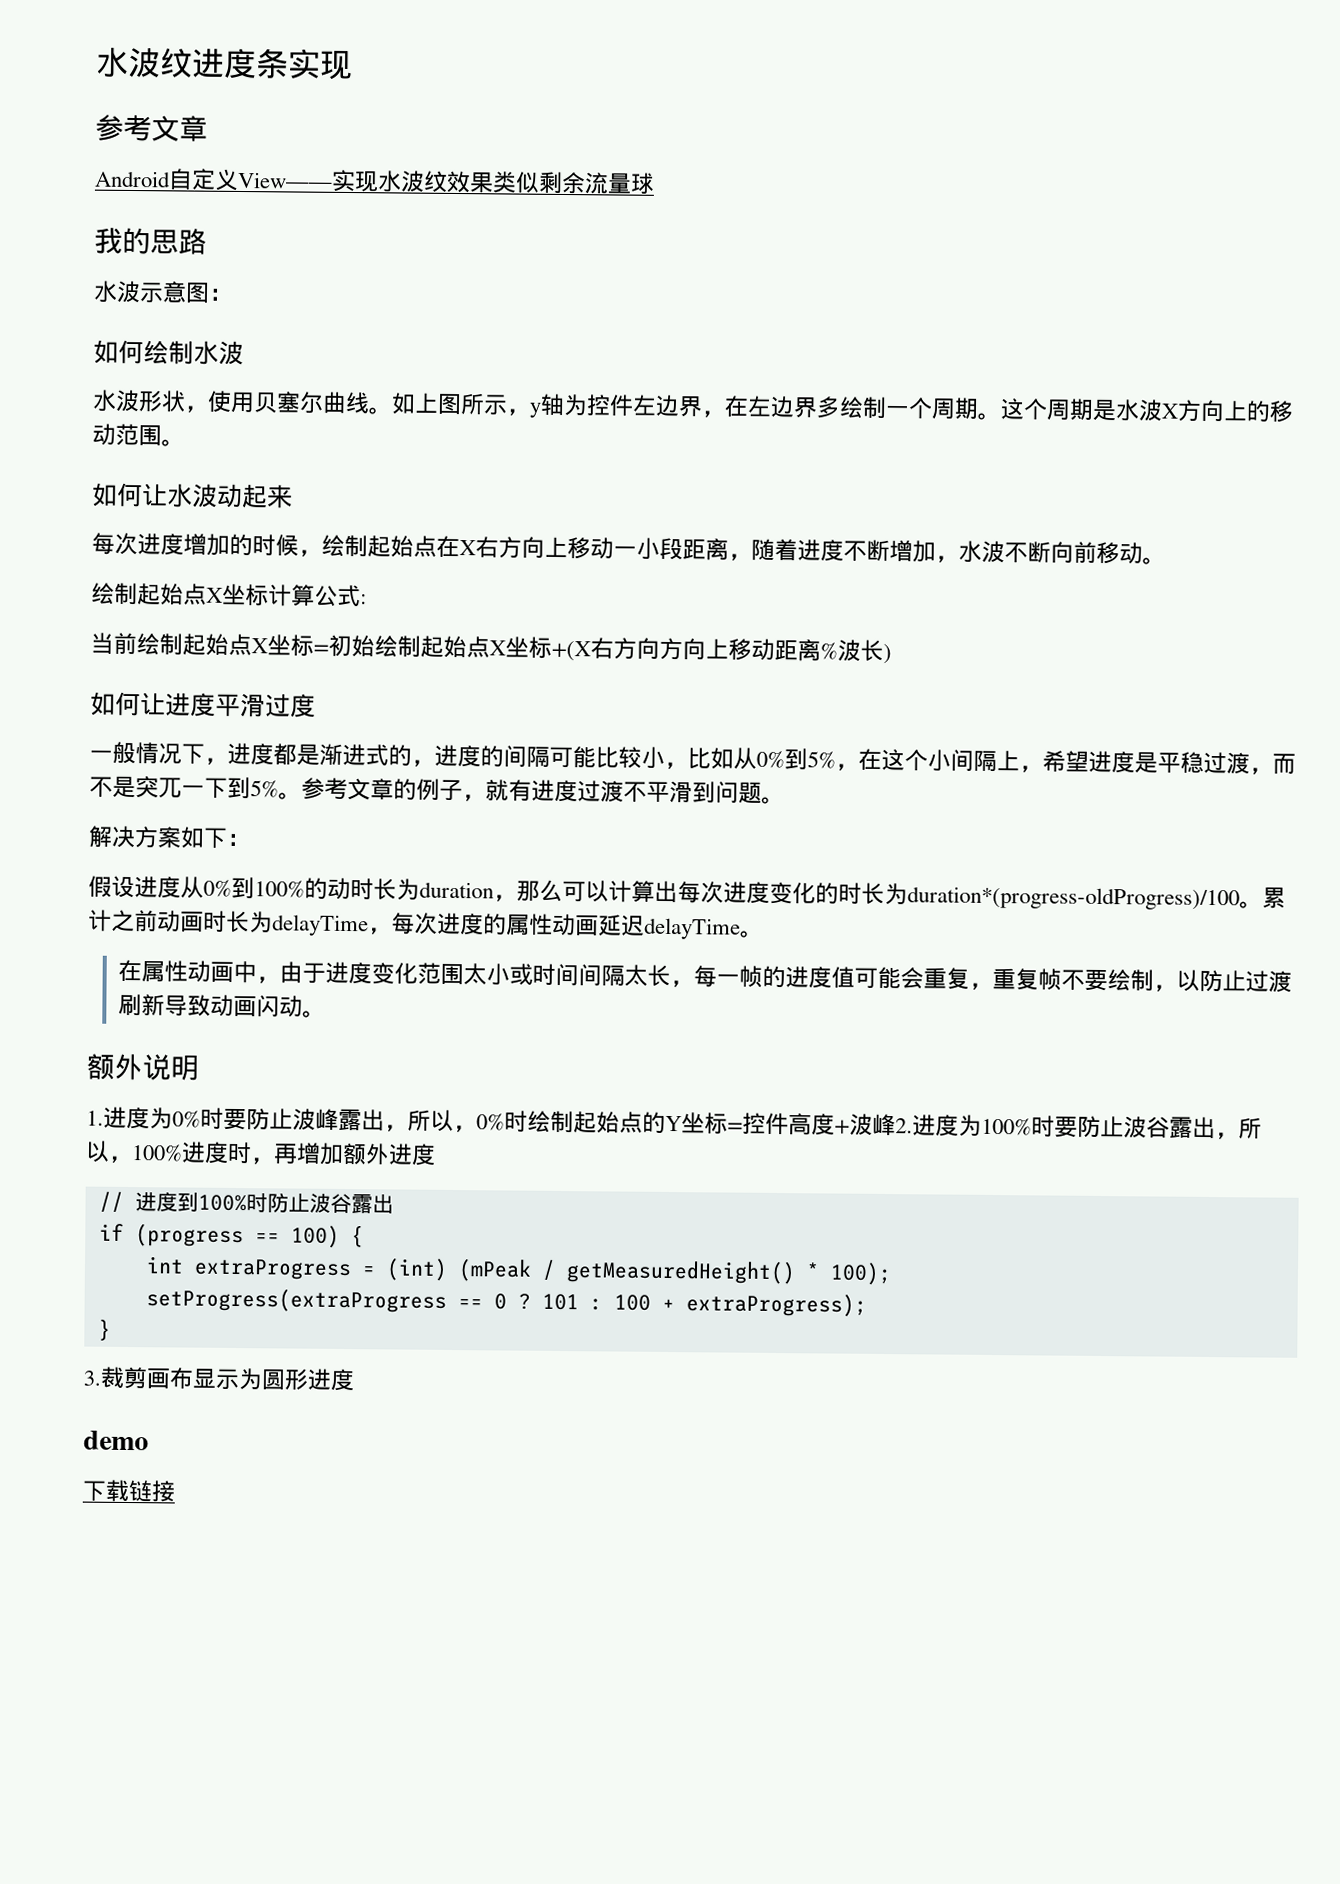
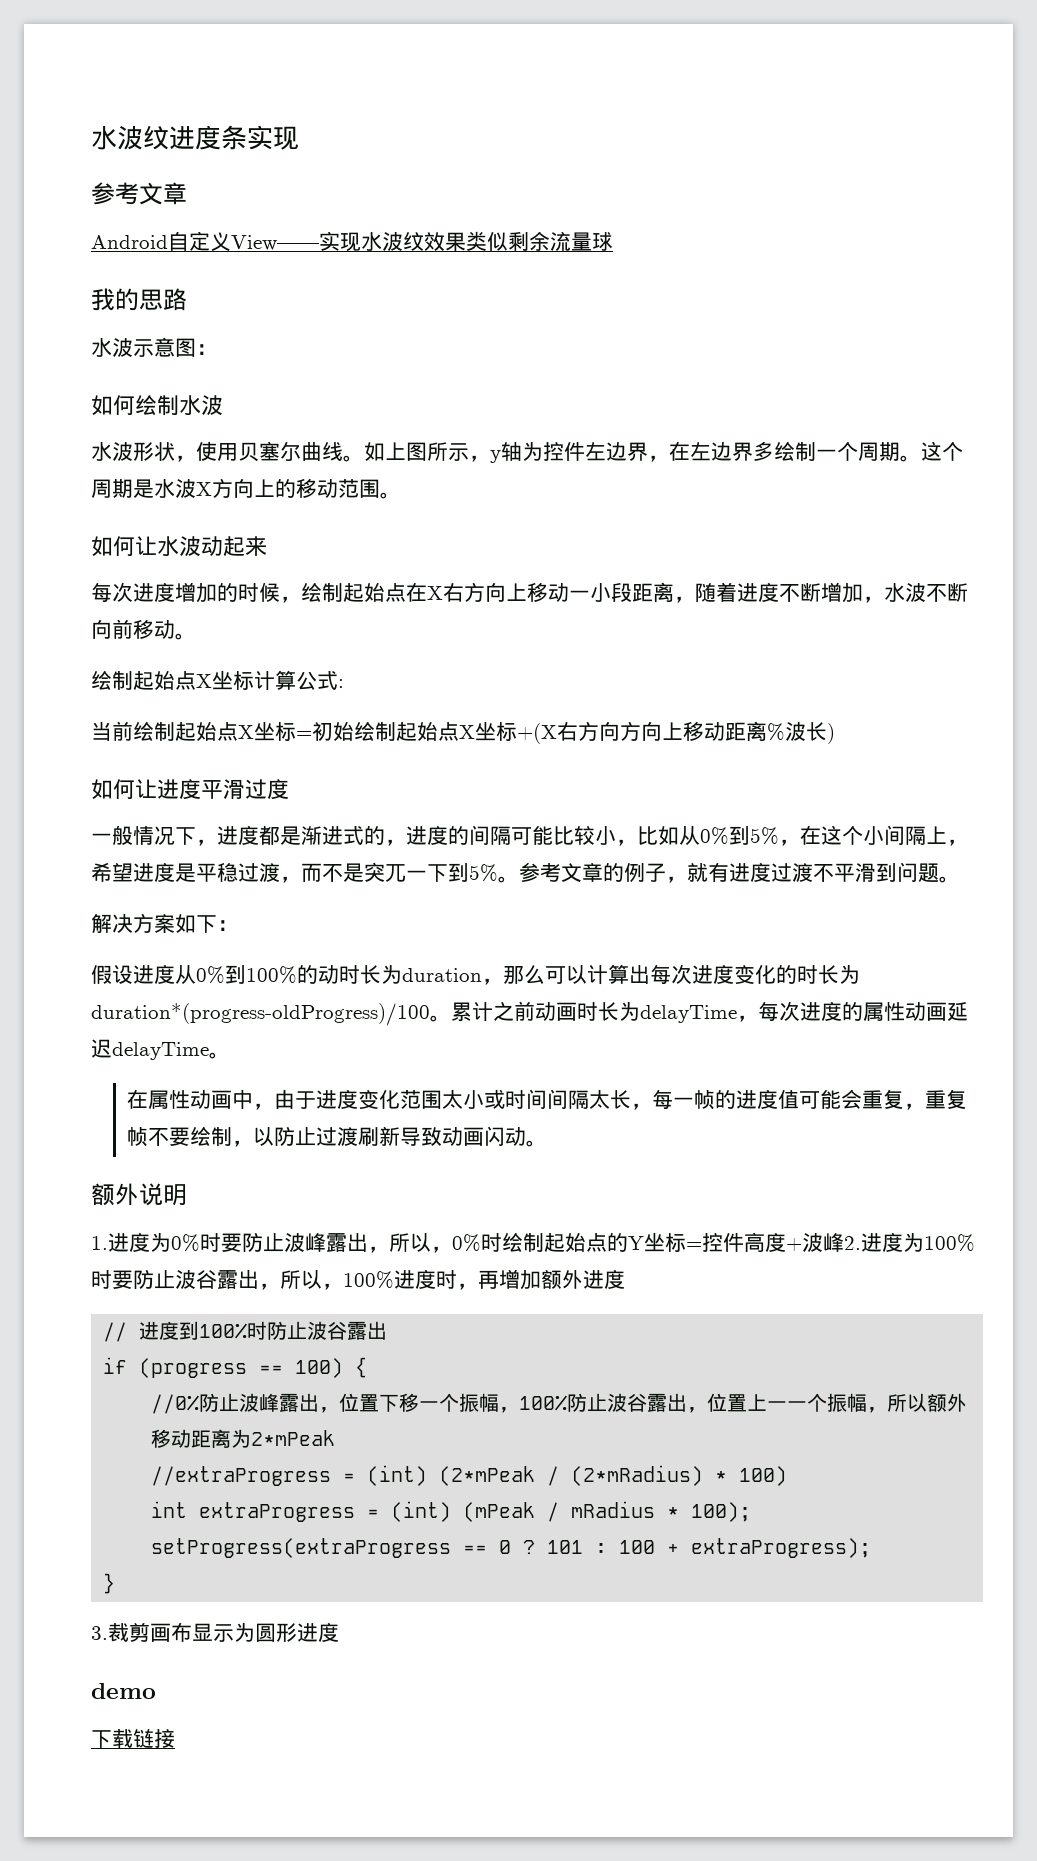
(364, 1236) none -> [151,1393,968,1414] [151,1429,336,1448] [151,1465,788,1486] // //0%防止波峰露出，位置下移一个振幅，100%防止波谷露出，位置上一一个振幅，所以额外移动距离为2*mPeak // //extraProgress = (int) (2*mPeak / (2*mRadius) * 100)
[565,1260,796,1285] getMeasuredHeight() -> [571,1501,656,1518] mRadius

